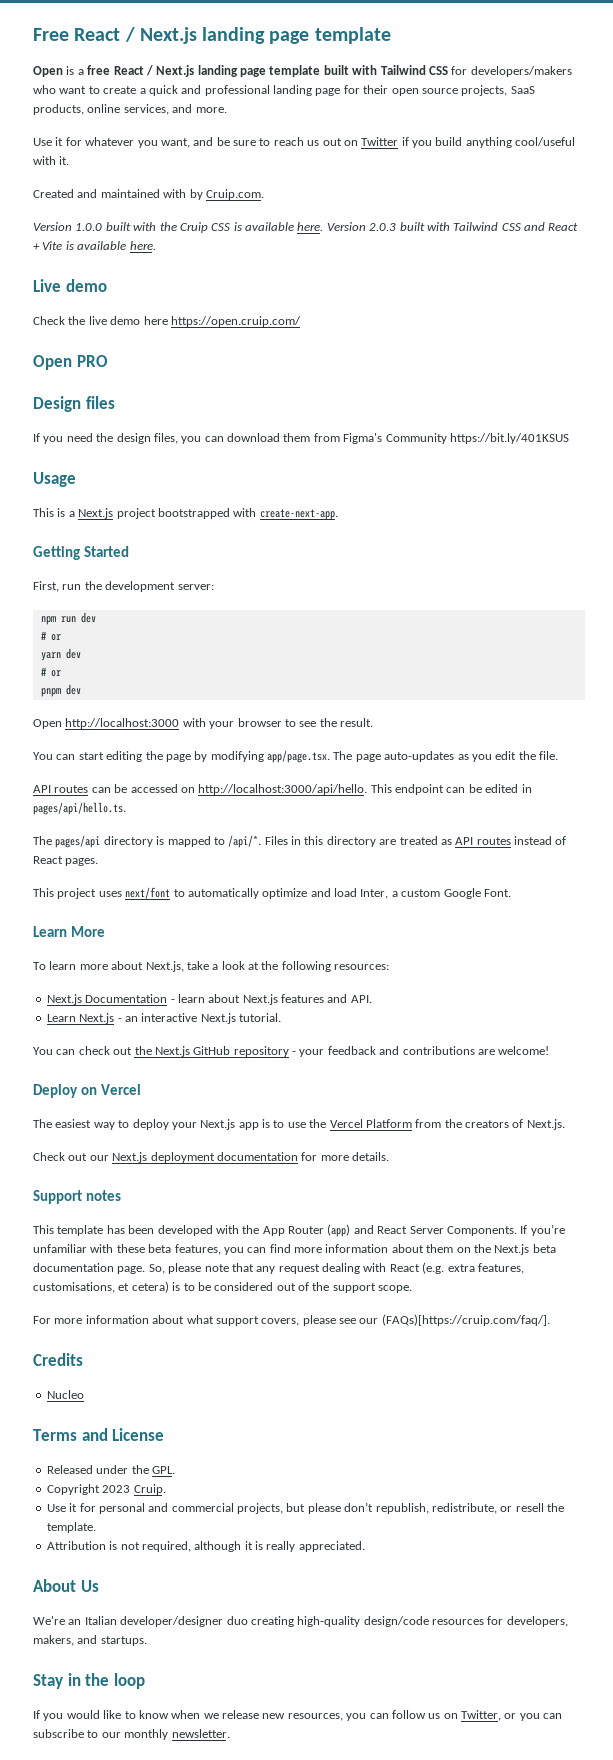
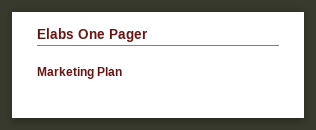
[33,27,391,44] [33,65,572,77] [33,85,535,96] [33,104,227,115] [33,137,576,148] [33,156,70,165] [33,189,264,200] [33,222,579,233] [33,241,156,250] [33,279,107,292] [33,316,301,327] [33,355,108,370] [33,396,115,412] [33,433,569,444] [33,472,76,487] [33,508,338,520] [33,546,129,560] [33,581,214,592] [40,612,96,625] [40,631,61,641] [40,648,81,661] [40,667,61,677] [40,684,81,697] [33,718,373,729] [33,750,558,763] [33,784,532,795] [33,802,126,815] [33,835,567,848] [33,856,99,866] [33,887,511,899] [33,926,105,937] [33,961,390,972] [46,994,372,1005] [46,1013,281,1024] [33,1046,550,1057] [33,1084,141,1098] [33,1119,565,1130] [33,1152,389,1163] [33,1190,121,1204] [33,1224,565,1237] [33,1244,556,1255] [33,1262,524,1274] [33,1281,413,1293] [33,1314,550,1326] [33,1353,83,1366] [46,1390,84,1399] [33,1428,165,1441] [46,1465,175,1474] [46,1484,166,1495] [46,1502,564,1514] [46,1522,96,1533] [46,1541,365,1552] [33,1579,99,1592] [33,1616,568,1627] [33,1635,147,1646] [33,1673,145,1689] [33,1710,563,1721] [33,1729,230,1740] Free React / Next.js landing page template // Open is a free React / Next.js landing page template built with Tailwind CSS for developers/makers who want to create a quick and professional landing page for their open source projects, SaaS products, online services, and more. // Use it for whatever you want, and be sure to reach us out on Twitter if you build anything cool/useful with it. // Created and maintained with by Cruip.com. // Version 1.0.0 built with the Cruip CSS is available here. Version 2.0.3 built with Tailwind CSS and React + Vite is available here. // Live demo // Check the live demo here https://open.cruip.com/ // Open PRO // Design files // If you need the design files, you can download them from Figma's Community https://bit.ly/401KSUS // Usage // This is a Next.js project bootstrapped with create-next-app. // Getting Started // First, run the development server: // npm run dev // # or // yarn dev // # or // pnpm dev // Open http://localhost:3000 with your browser to see the result. // You can start editing the page by modifying app/page.tsx. The page auto-updates as you edit the file. // API routes can be accessed on http://localhost:3000/api/hello. This endpoint can be edited in pages/api/hello.ts. // The pages/api directory is mapped to /api/*. Files in this directory are treated as API routes instead of React pages. // This project uses next/font to automatically optimize and load Inter, a custom Google Font. // Learn More // To learn more about Next.js, take a look at the following resources: // Next.js Documentation - learn about Next.js features and API. // Learn Next.js - an interactive Next.js tutorial. // You can check out the Next.js GitHub repository - your feedback and contributions are welcome! // Deploy on Vercel // The easiest way to deploy your Next.js app is to use the Vercel Platform from the creators of Next.js. // Check out our Next.js deployment documentation for more details. // Support notes // This template has been developed with the App Router (app) and React Server Components. If you’re unfamiliar with these beta features, you can find more information about them on the Next.js beta documentation page. So, please note that any request dealing with React (e.g. extra features, customisations, et cetera) is to be considered out of the support scope. // For more information about what support covers, please see our (FAQs)[https://cruip.com/faq/]. // Credits // Nucleo // Terms and License // Released under the GPL. // Copyright 2023 Cruip. // Use it for personal and commercial projects, but please don’t republish, redistribute, or resell the template. // Attribution is not required, although it is really appreciated. // About Us // We're an Italian developer/designer duo creating high-quality design/code resources for developers, makers, and startups. // Stay in the loop // If you would like to know when we release new resources, you can follow us on Twitter, or you can subscribe to our monthly newsletter. -> [37,28,148,42] [37,67,123,79] Elabs One Pager // Marketing Plan

